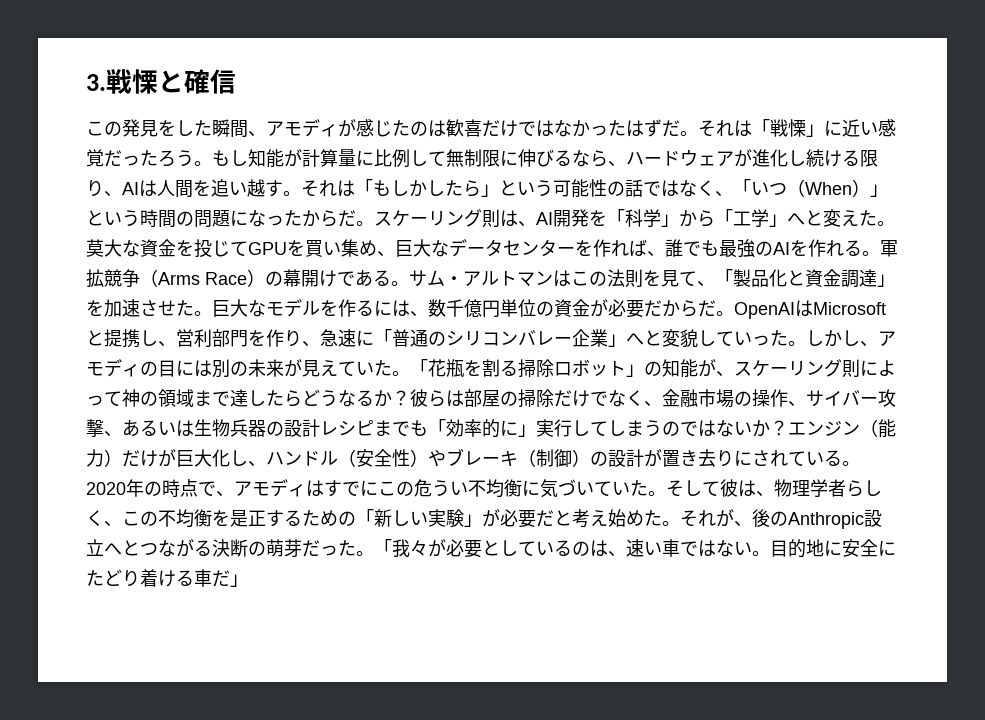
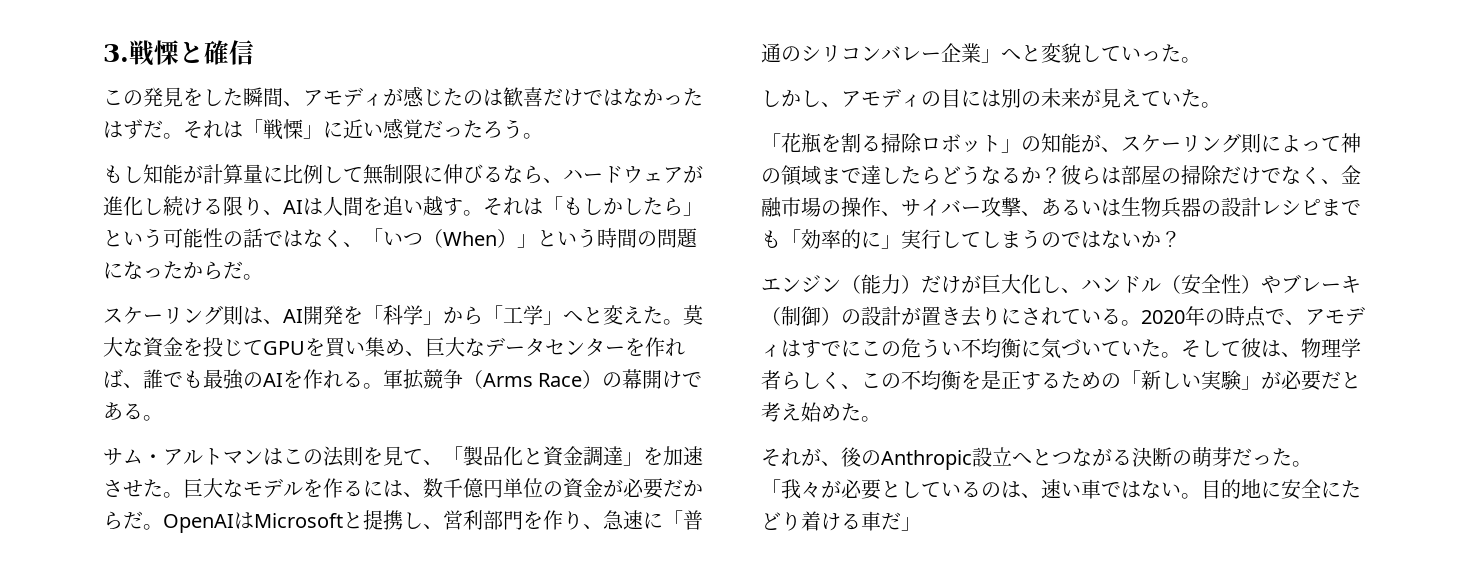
(212, 163) none -> (543, 136) //
(374, 223) none -> (263, 277) //
(409, 283) none -> (163, 418) //
(806, 343) none -> (1201, 60) //
(410, 373) none -> (1221, 105) //
(788, 428) none -> (1181, 239) //
(680, 523) none -> (881, 419) //

